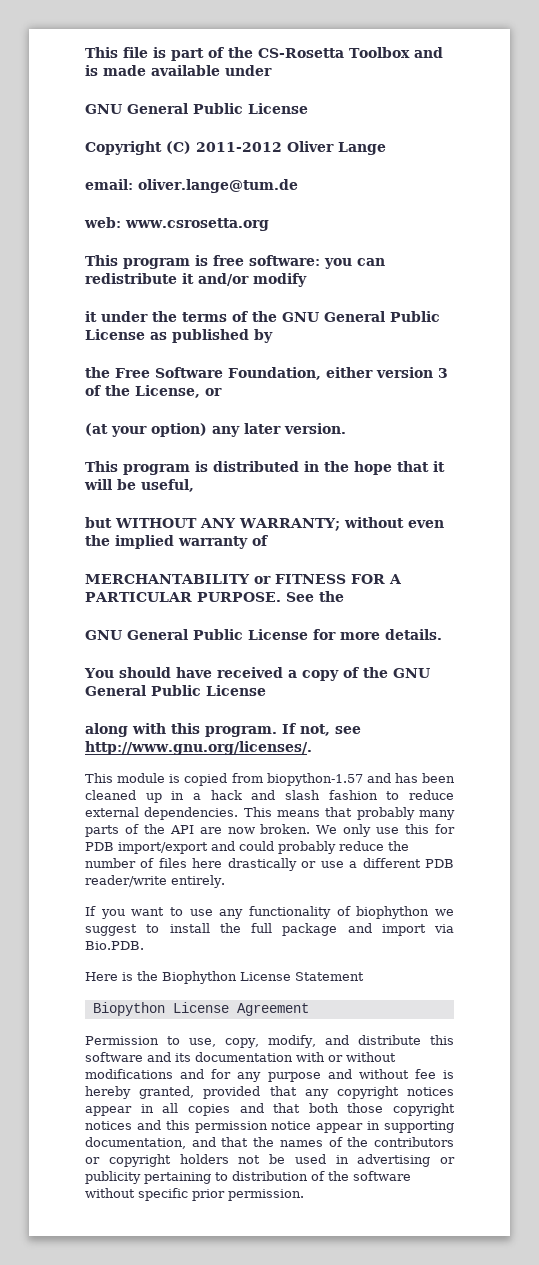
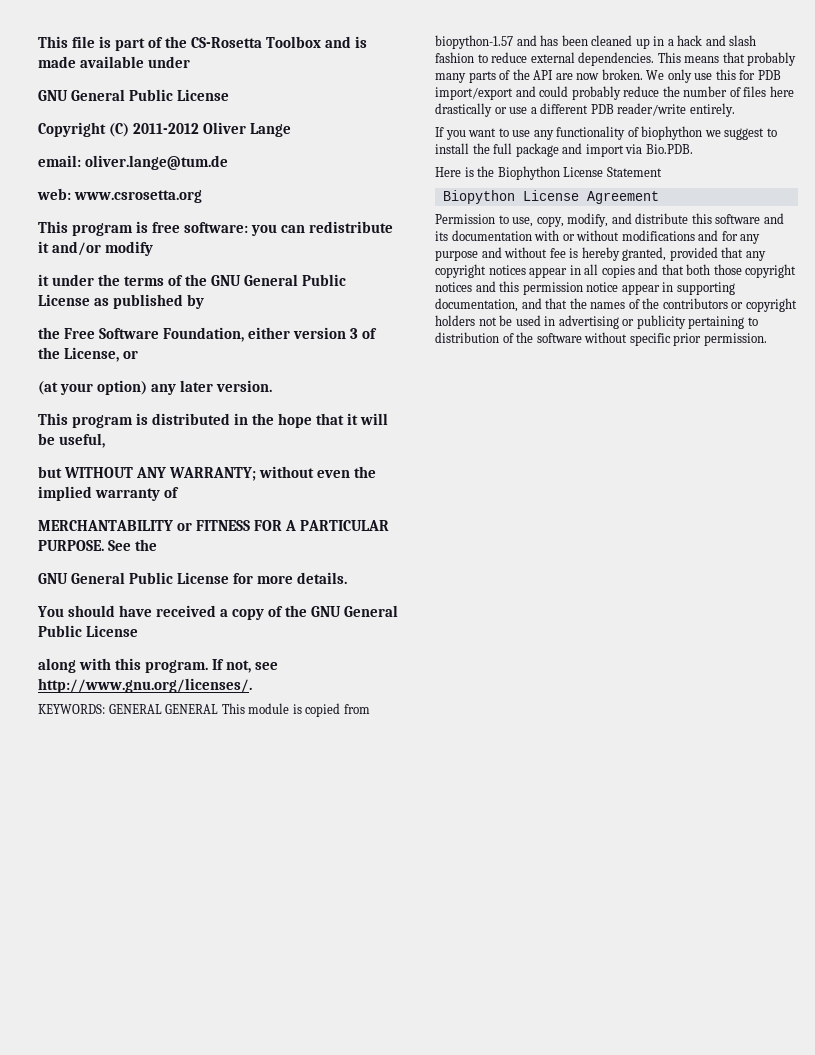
(312, 748) none -> [38,704,219,714] KEYWORDS: GENERAL GENERAL

